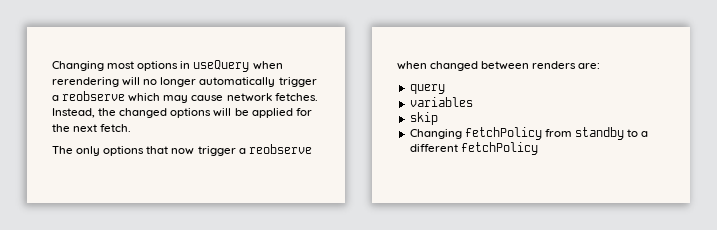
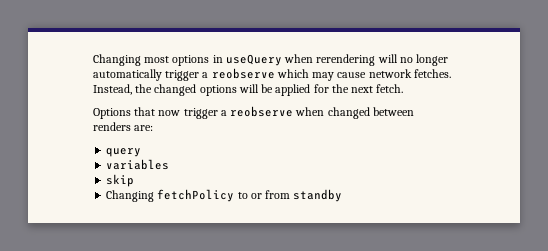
[52,146,145,156] The only options -> [93,108,131,119] Options
[544,127,649,140] [409,142,538,155] from standby to a different fetchPolicy -> [237,189,343,202] to or from standby

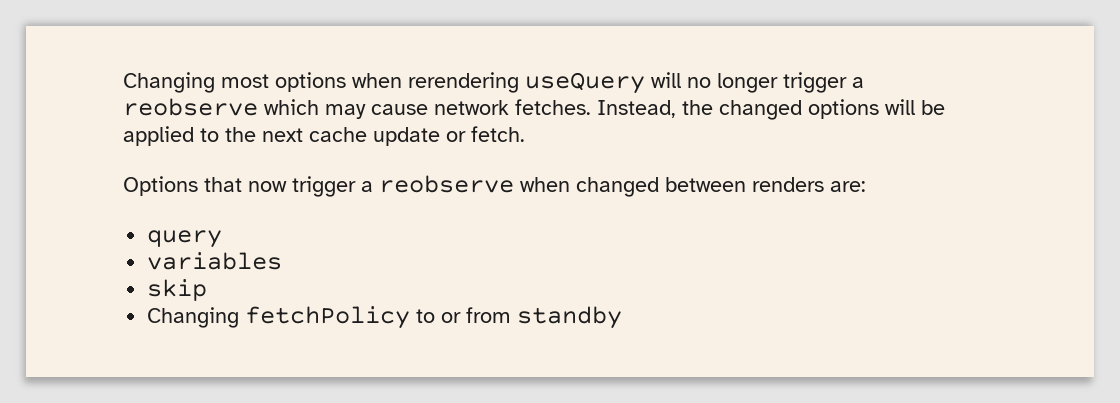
[212,54,282,66] in useQuery -> (346, 82) none
(376, 60) none -> [525,72,645,94] useQuery
[93,69,162,81] automatically -> (778, 83) none
[313,84,329,93] for -> [200,128,219,142] to
(374, 89) none -> [309,127,466,146] cache update or

